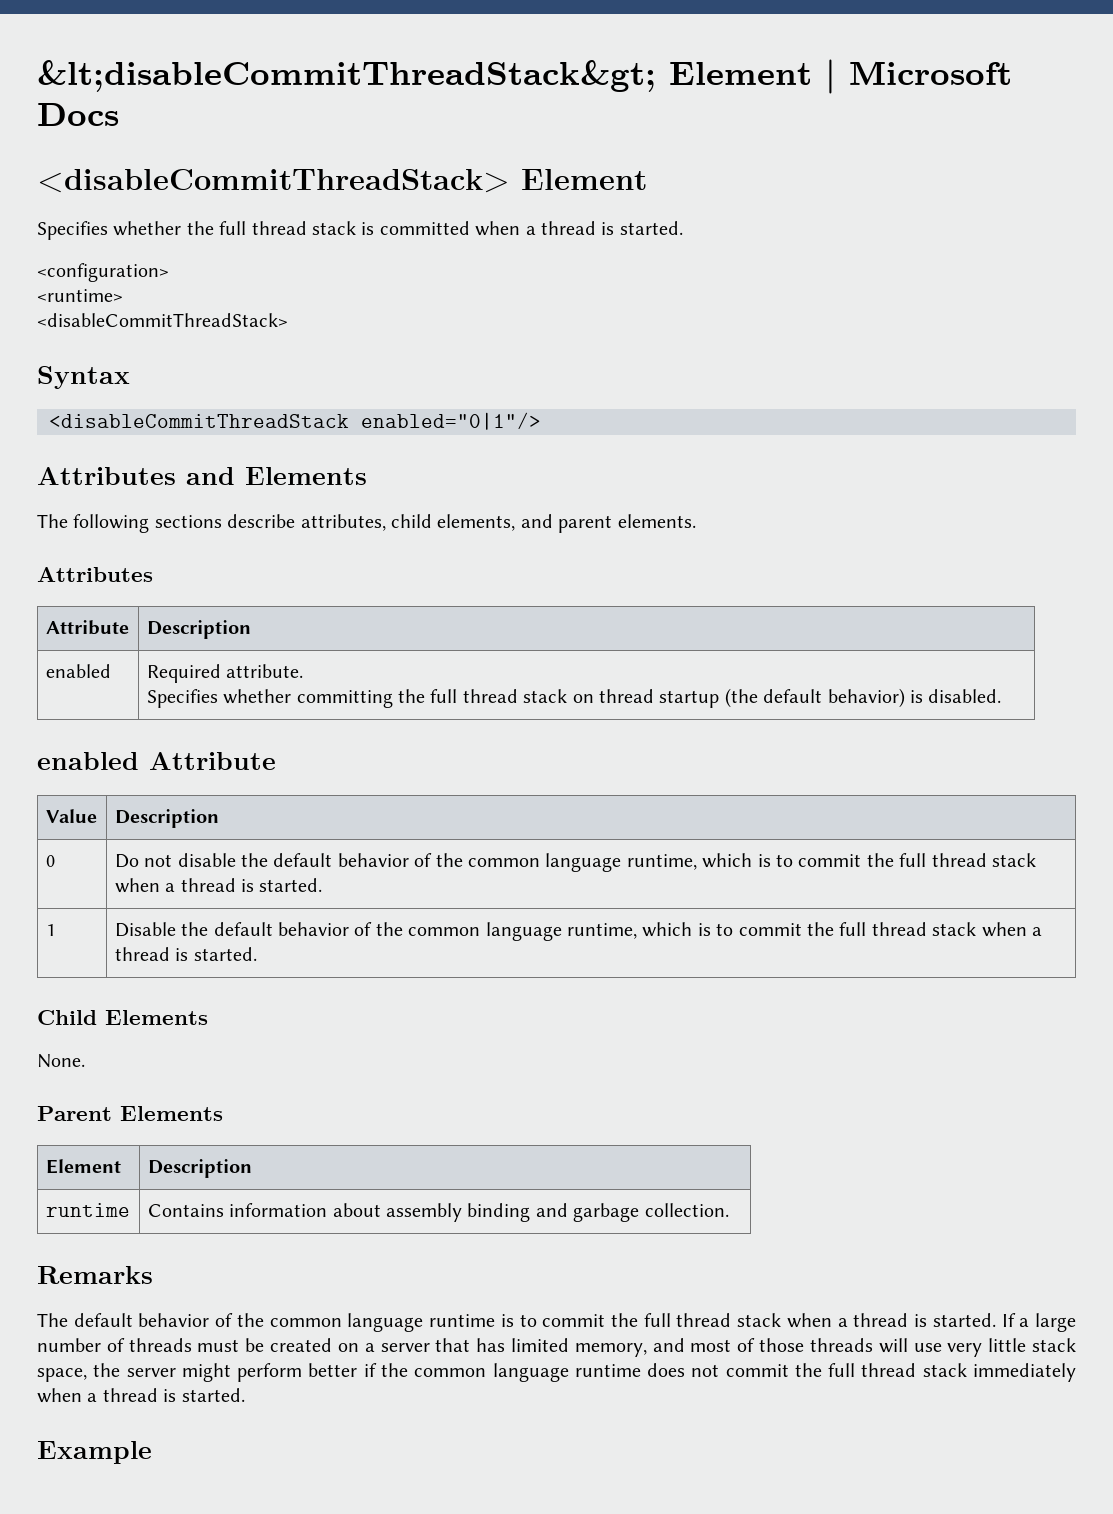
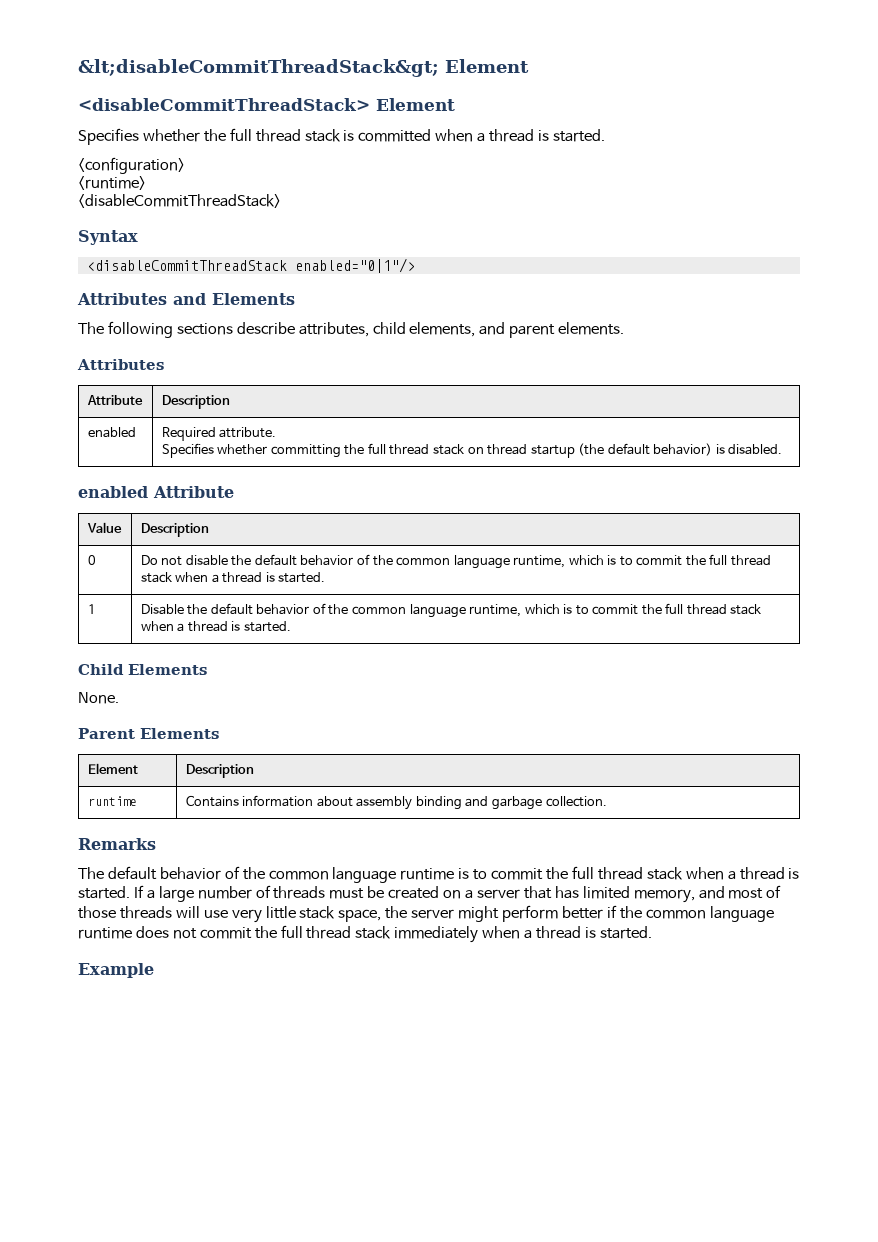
[825,59,1012,94] [37,103,119,126] | Microsoft Docs -> (529, 66) none

